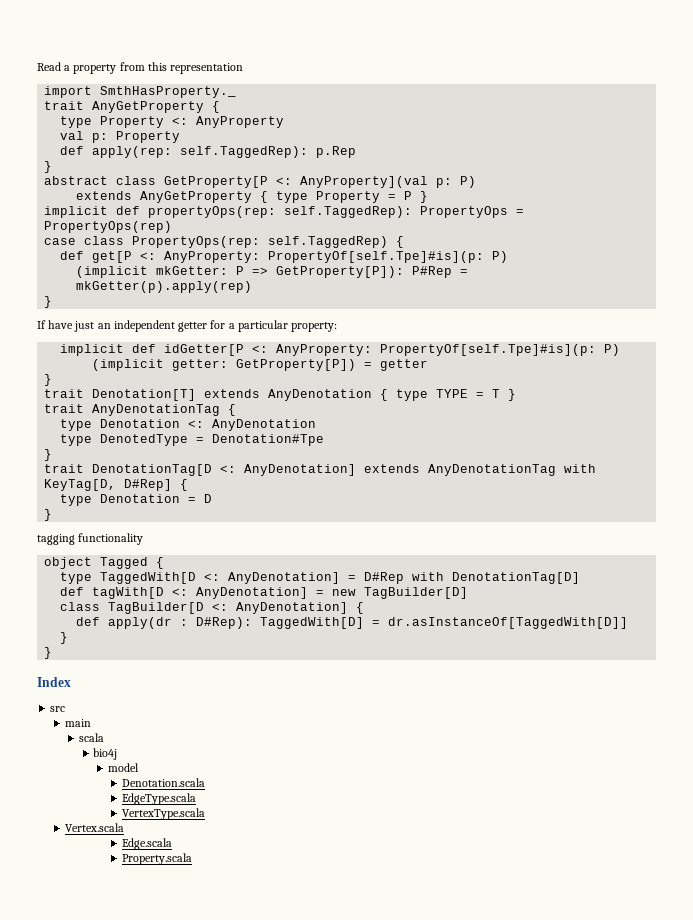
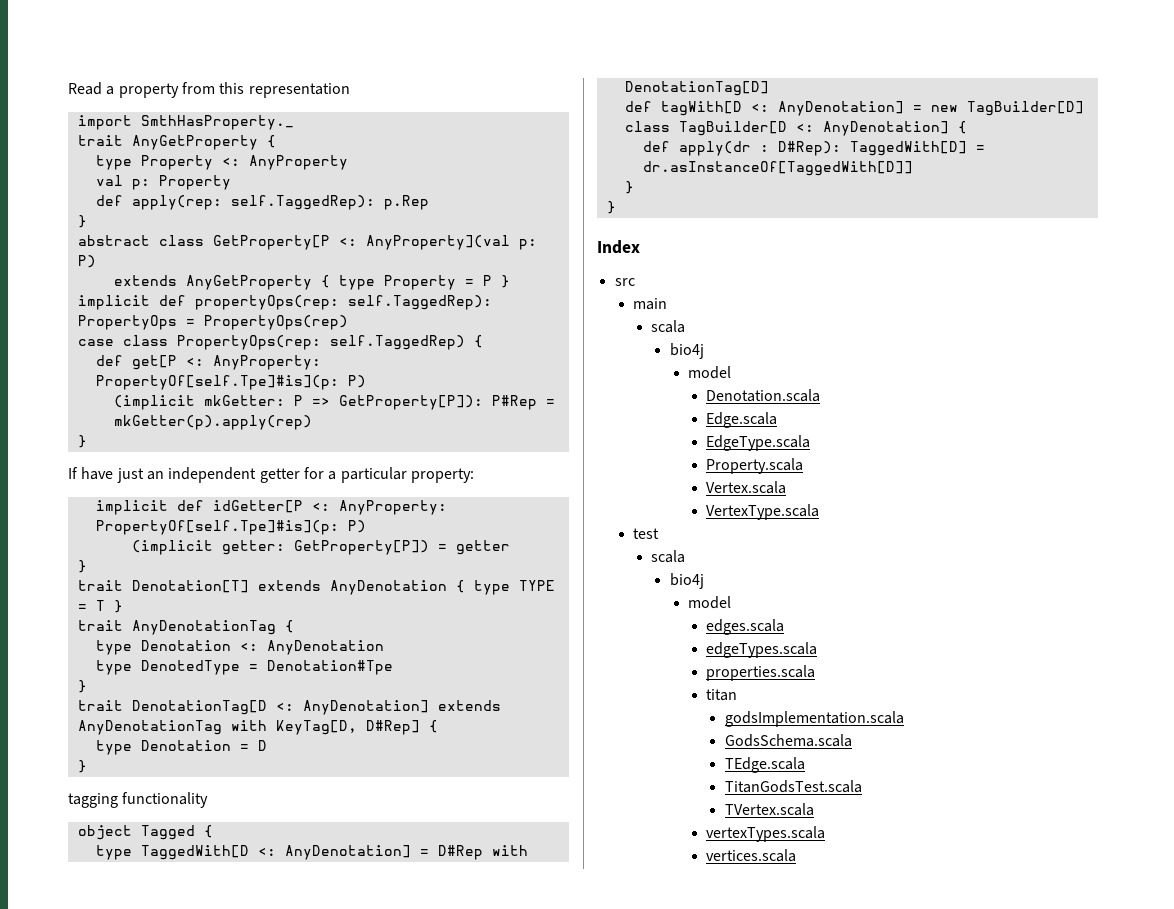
(206, 782) none -> [706,412,778,428] // Edge.scala
(197, 799) none -> [706,458,804,474] [706,481,787,494] // Property.scala // Vertex.scala
[64,823,124,832] [122,838,173,850] [122,853,193,865] Vertex.scala // Edge.scala // Property.scala -> [632,528,659,539] [651,550,686,563] [669,573,704,589] [687,596,731,609] [706,619,785,635] [706,642,818,658] [706,665,816,681] [706,689,738,701] [724,711,904,727] [724,734,852,747] [724,757,805,773] [724,780,862,793] [724,803,814,816] [706,826,826,842] [706,849,797,862] test // scala // bio4j // model // edges.scala // edgeTypes.scala // properties.scala // titan // godsImplementation.scala // GodsSchema.scala // TEdge.scala // TitanGodsTest.scala // TVertex.scala // vertexTypes.scala // vertices.scala

